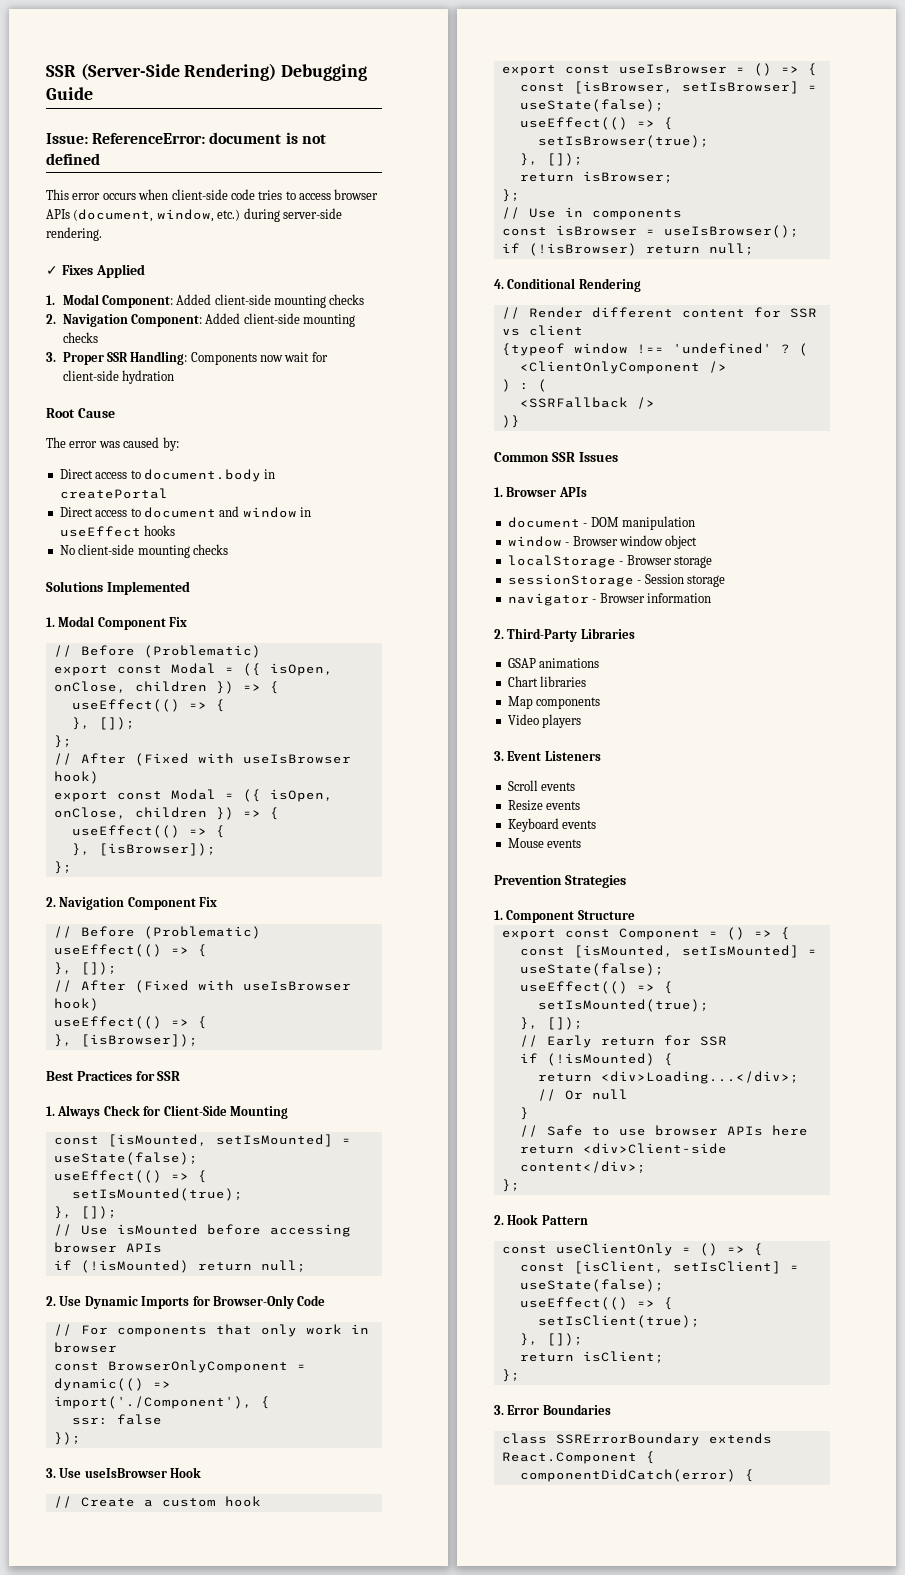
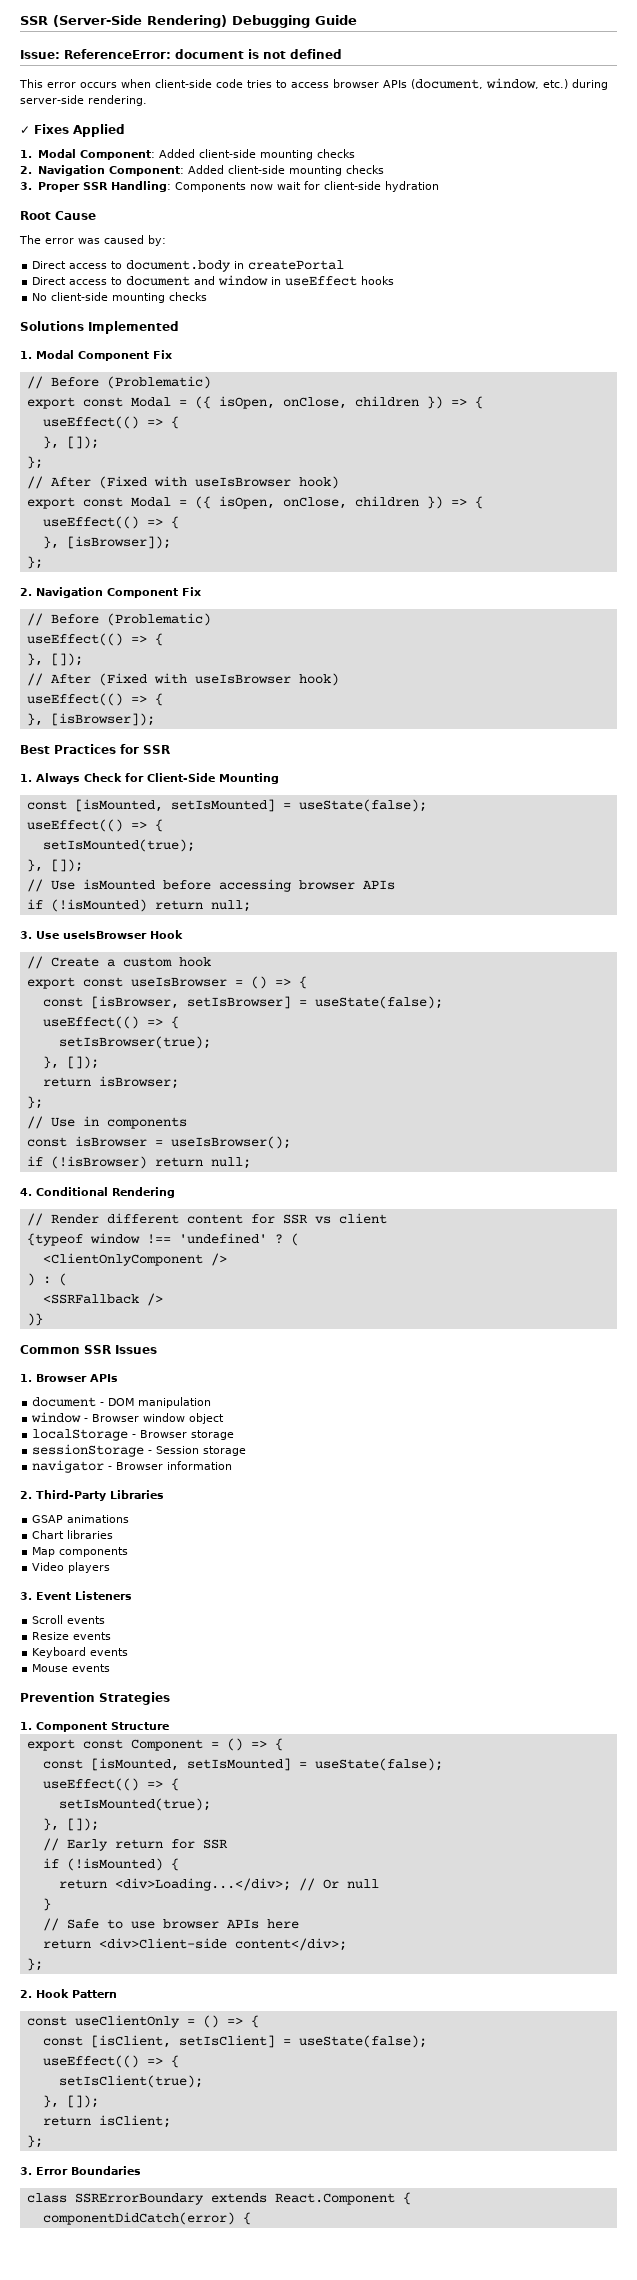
[46,1295,326,1309] [53,1324,369,1337] [53,1342,117,1353] [53,1360,306,1373] [53,1378,171,1391] [53,1396,270,1409] [71,1414,162,1425] [53,1432,81,1445] // 2. Use Dynamic Imports for Browser-Only Code // // For components that only work in browser // const BrowserOnlyComponent = dynamic(() => import('./Component'), { // ssr: false // }); -> (251, 906) none

